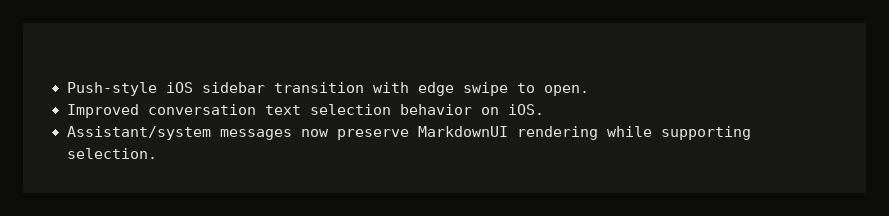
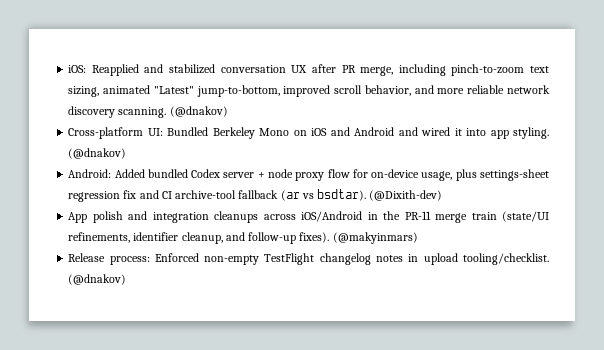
[66,82,589,96] [66,104,544,118] [66,126,751,140] [66,148,157,159] Push-style iOS sidebar transition with edge swipe to open. // Improved conversation text selection behavior on iOS. // Assistant/system messages now preserve MarkdownUI rendering while supporting selection. -> [68,64,549,76] [68,85,550,97] [68,106,228,118] [68,127,549,139] [68,148,127,159] [68,169,550,181] [68,189,443,202] [68,211,550,223] [68,232,418,244] [68,253,550,265] [68,274,127,285] iOS: Reapplied and stabilized conversation UX after PR merge, including pinch-to-zoom text sizing, animated "Latest" jump-to-bottom, improved scroll behavior, and more reliable network discovery scanning. (@dnakov) // Cross-platform UI: Bundled Berkeley Mono on iOS and Android and wired it into app styling. (@dnakov) // Android: Added bundled Codex server + node proxy flow for on-device usage, plus settings-sheet regression fix and CI archive-tool fallback (ar vs bsdtar). (@Dixith-dev) // App polish and integration cleanups across iOS/Android in the PR-11 merge train (state/UI refinements, identifier cleanup, and follow-up fixes). (@makyinmars) // Release process: Enforced non-empty TestFlight changelog notes in upload tooling/checklist. (@dnakov)

